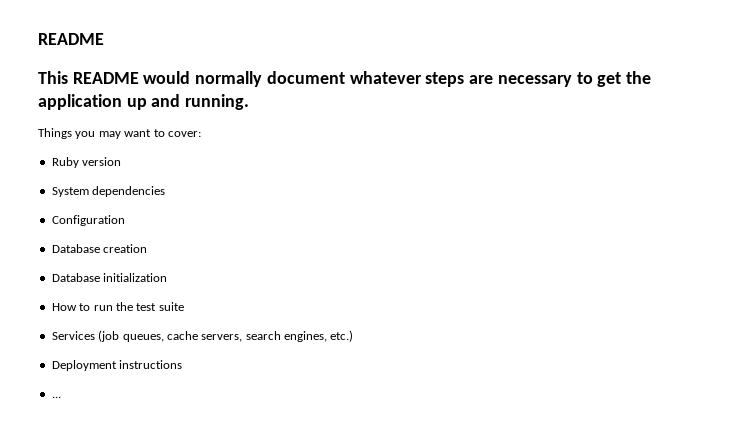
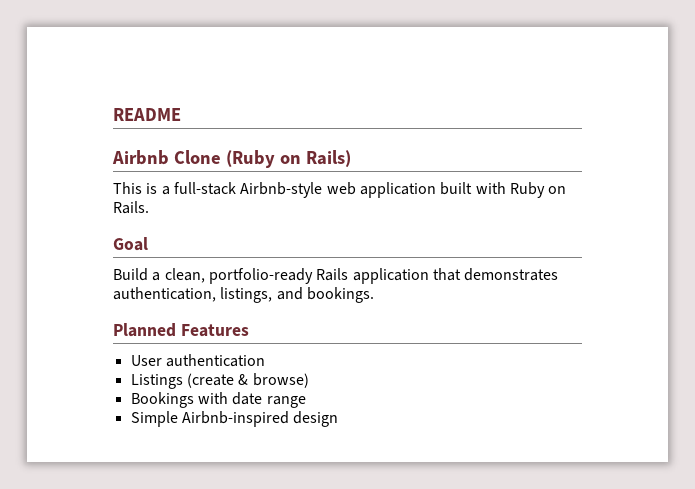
[38,71,651,87] [38,94,250,110] [38,128,201,139] [51,157,122,168] [51,186,166,197] [51,215,125,226] [51,244,148,253] [51,273,168,282] [51,302,184,311] [51,330,354,342] [51,360,183,371] [51,396,61,398] This README would normally document whatever steps are necessary to get the application up and running. // Things you may want to cover: // Ruby version // System dependencies // Configuration // Database creation // Database initialization // How to run the test suite // Services (job queues, cache servers, search engines, etc.) // Deployment instructions // ... -> [112,150,351,168] [113,182,567,198] [113,201,149,214] [113,237,148,251] [113,268,559,284] [113,287,374,303] [113,323,249,337] [130,354,265,367] [130,373,309,389] [130,392,306,408] [130,411,339,427] Airbnb Clone (Ruby on Rails) // This is a full-stack Airbnb-style web application built with Ruby on Rails. // Goal // Build a clean, portfolio-ready Rails application that demonstrates authentication, listings, and bookings. // Planned Features // User authentication // Listings (create & browse) // Bookings with date range // Simple Airbnb-inspired design

